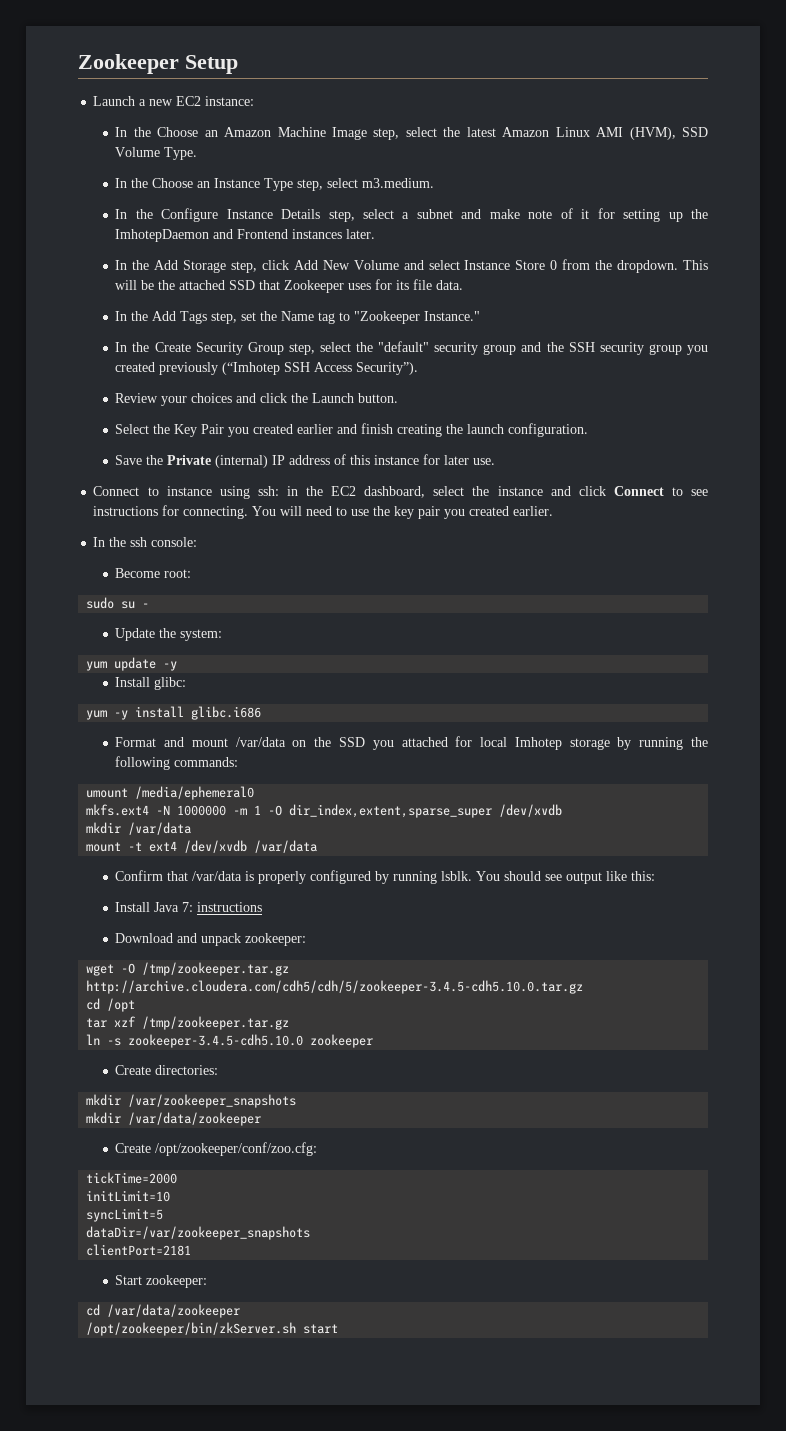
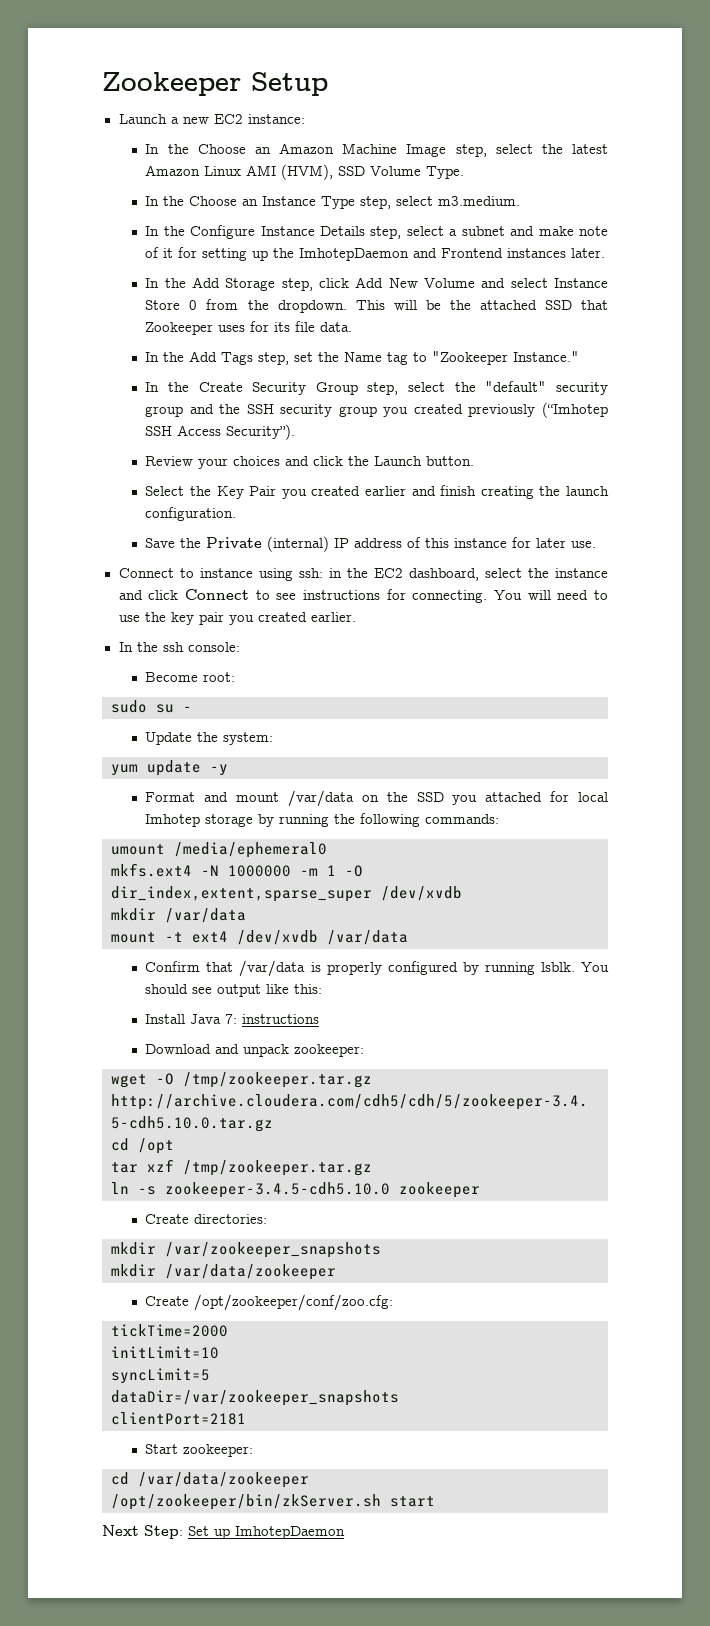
[115,677,187,690] [86,706,262,720] // Install glibc: // yum -y install glibc.i686 -> (228, 770) none
(339, 1329) none -> [102,1525,345,1539] // Next Step: Set up ImhotepDaemon

